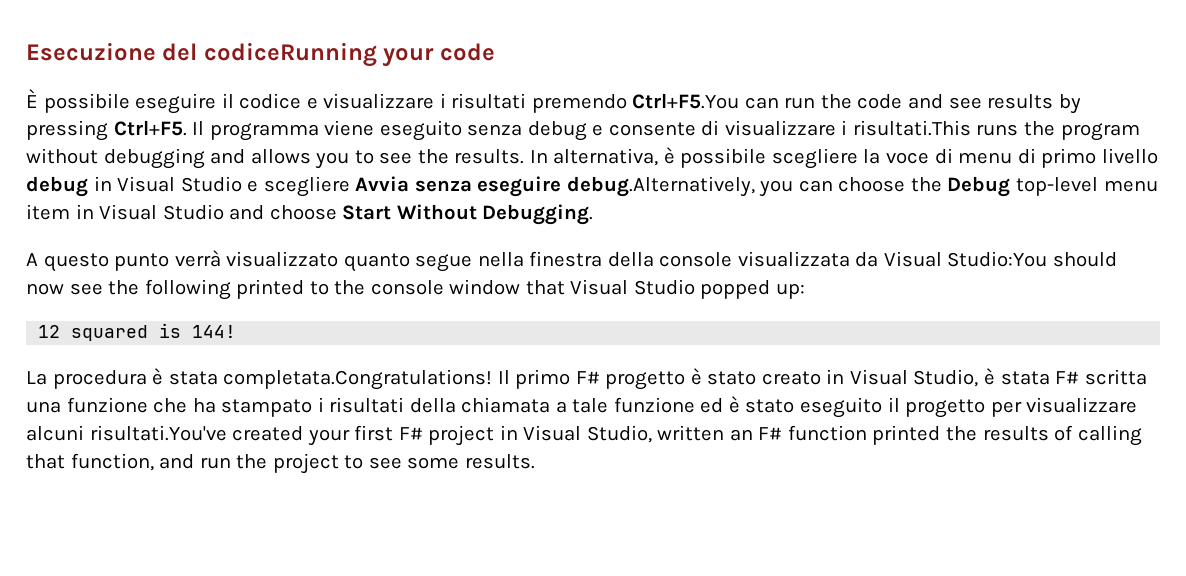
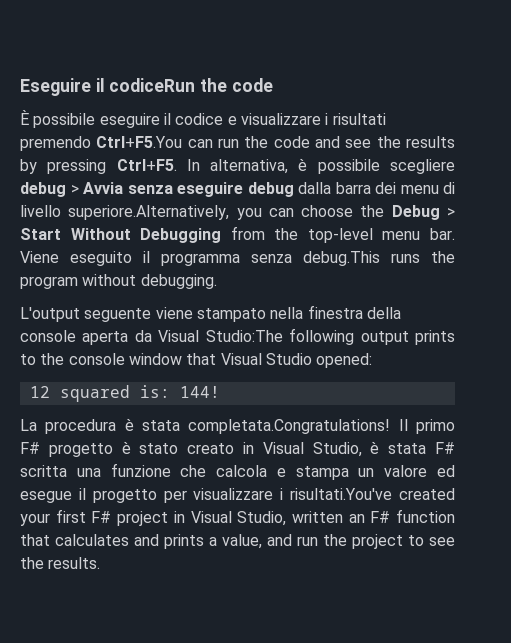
[26,42,435,67] Esecuzione del codiceRunning your -> [20,78,228,96] Eseguire il codiceRun the
(982, 103) none -> [376,136,401,148] the
[192,120,1140,141] [26,148,525,169] Il programma viene eseguito senza debug e consente di visualizzare i risultati.This runs the program without debugging and allows you to see the results. -> (177, 165) none
[863,148,1158,168] [26,176,755,197] la voce di menu di primo livello debug in Visual Studio e scegliere Avvia senza eseguire debug.Alternatively, -> [20,182,455,197] [20,205,230,220] debug > Avvia senza eseguire debug dalla barra dei menu di livello superiore.Alternatively,
[1016,177,1158,196] [26,204,594,225] [26,250,473,272] top-level menu item in Visual Studio and choose Start Without Debugging. // A questo punto verrà visualizzato quanto segue -> [446,208,455,217] [20,226,455,243] [20,251,455,266] [20,274,217,289] [20,307,266,322] > Start Without Debugging from the top-level menu bar. Viene eseguito il programma senza debug.This runs the program without debugging. // L'output seguente viene stampato
[737,251,850,267] visualizzata -> [82,331,129,345] aperta
[947,251,1118,267] [26,279,305,300] Studio:You should now see the following printed -> [205,328,455,345] Studio:The following output prints
[700,280,805,299] popped up: -> [316,353,373,368] opened:
[159,323,182,338] is -> [139,385,170,398] is:
[192,396,883,418] ha stampato i risultati della chiamata a tale funzione ed è stato eseguito -> [216,465,455,480] [20,491,72,503] calcola e stampa un valore ed esegue
[26,425,84,441] alcuni -> [280,488,284,500] i
[872,425,1142,446] [26,453,154,471] printed the results of calling that function, -> [20,534,262,549] that calculates and prints a value,
[407,457,460,469] some -> [20,557,44,569] the

